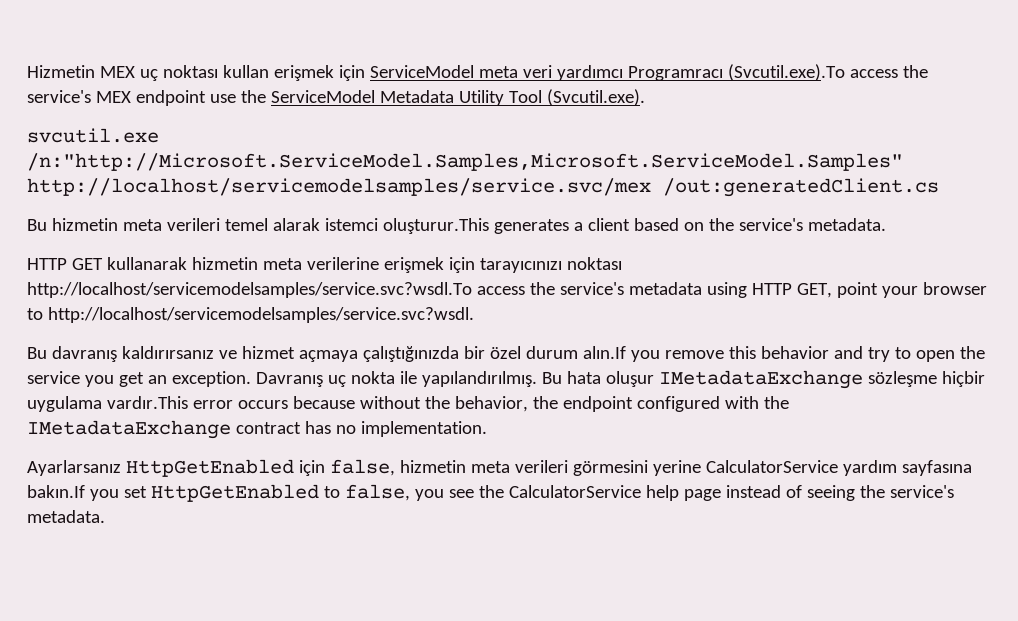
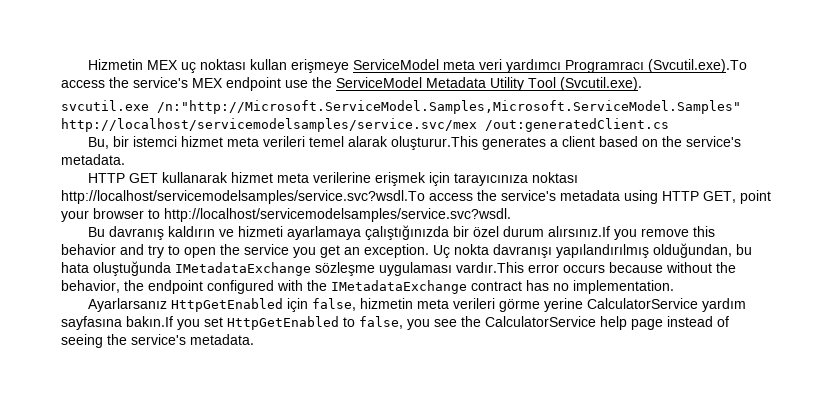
[273,65,365,81] erişmek için -> [290,59,349,73] erişmeye
[27,218,118,231] Bu hizmetin -> [87,136,223,149] Bu, bir istemci hizmet
[324,218,378,231] istemci -> (388, 141) none
[191,257,258,270] hizmetin -> [230,172,273,183] hizmet
[479,258,562,273] tarayıcınızı -> [453,173,528,186] tarayıcınıza
[121,346,358,362] kaldırırsanız ve hizmet açmaya -> [167,226,361,240] kaldırın ve hizmeti ayarlamaya
[582,346,626,359] alın.If -> [547,226,610,237] alırsınız.If
[255,370,985,389] [27,396,102,412] Davranış uç nokta ile yapılandırılmış. Bu hata oluşur IMetadataExchange sözleşme hiçbir uygulama -> [433,243,752,258] [61,261,452,276] Uç nokta davranışı yapılandırılmış olduğundan, bu hata oluştuğunda IMetadataExchange sözleşme uygulaması
[572,460,648,476] görmesini -> [498,299,540,312] görme

